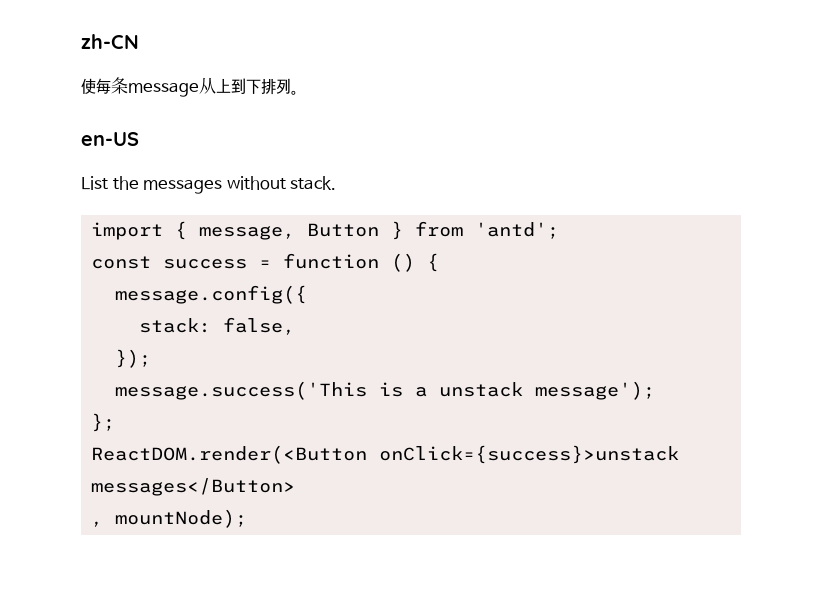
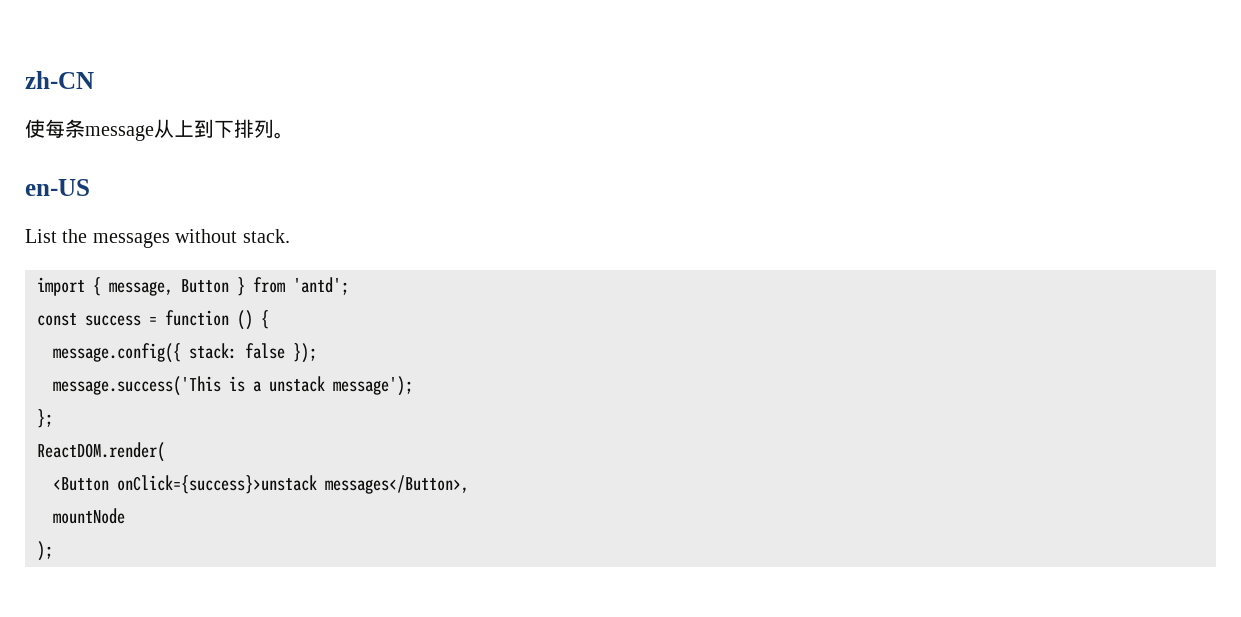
[139,317,296,335] // stack: false, // -> [189,343,285,359] stack: false
[91,445,680,464] [91,478,296,496] [91,509,248,528] ReactDOM.render(<Button onClick={success}>unstack messages</Button> // , mountNode); -> [37,442,165,462] [53,475,469,494] [53,508,125,524] [37,541,53,561] ReactDOM.render( // <Button onClick={success}>unstack messages</Button>, // mountNode // );

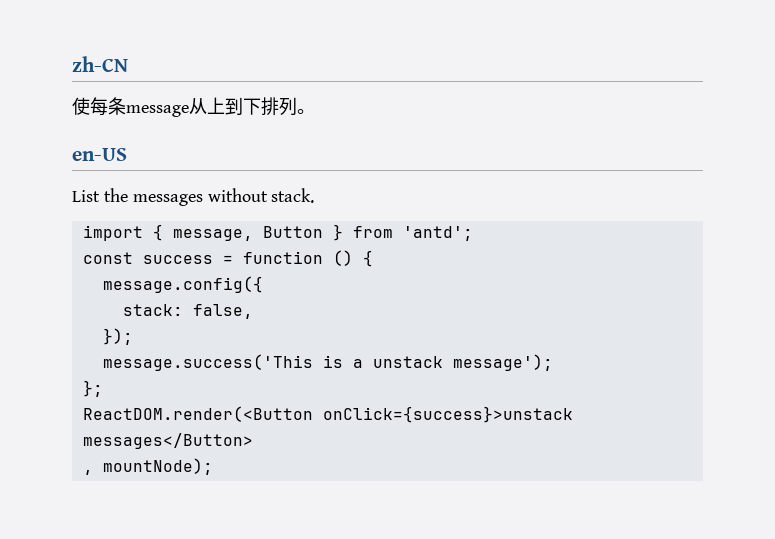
[189,343,285,359] stack: false -> [122,304,253,319] // stack: false, //
[37,442,165,462] [53,475,469,494] [53,508,125,524] [37,541,53,561] ReactDOM.render( // <Button onClick={success}>unstack messages</Button>, // mountNode // ); -> [82,406,573,423] [82,433,253,449] [82,458,213,475] ReactDOM.render(<Button onClick={success}>unstack messages</Button> // , mountNode);

